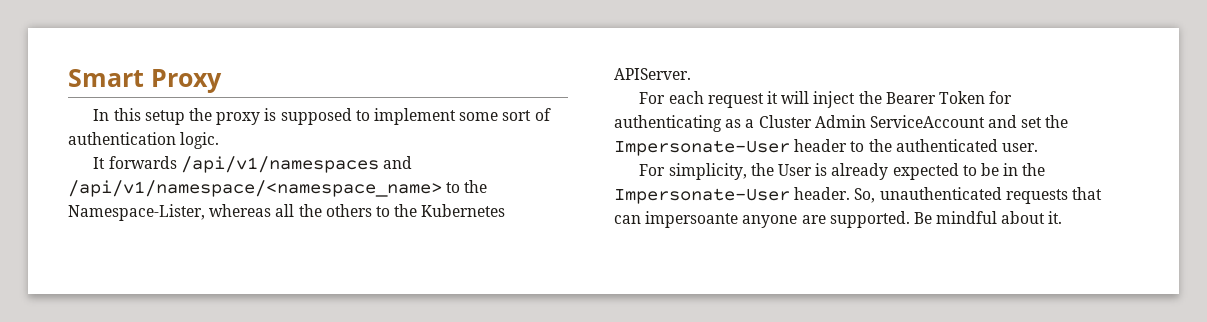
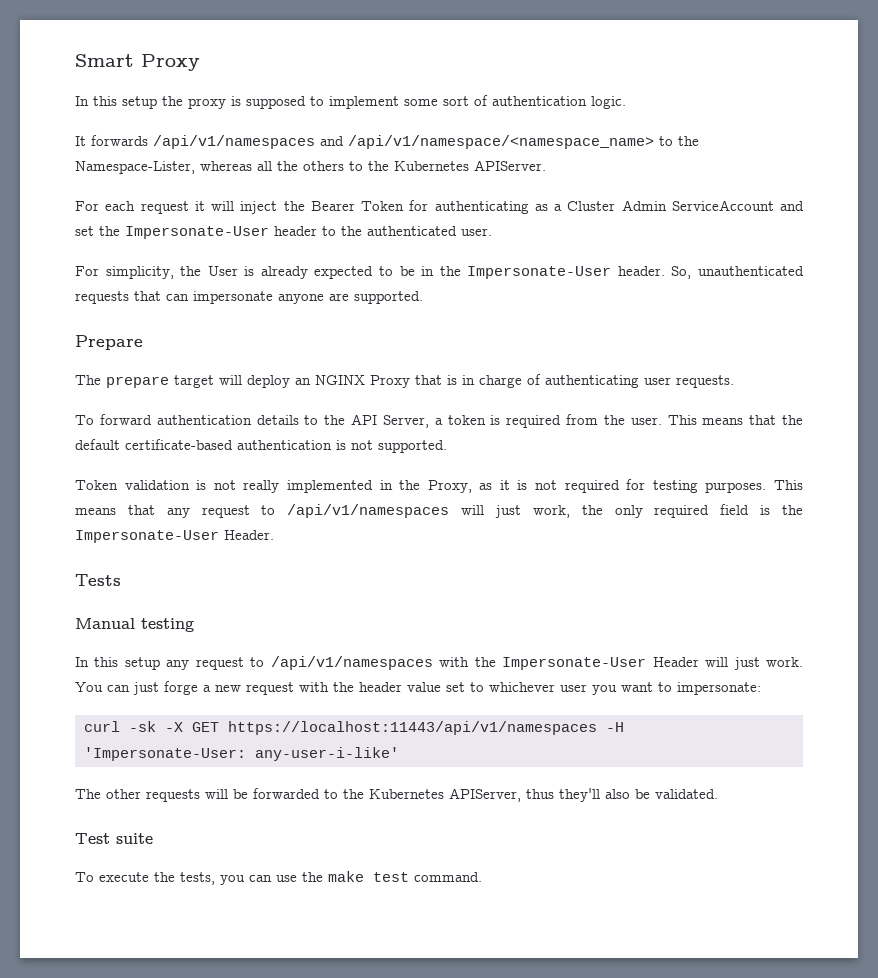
[645,211,739,228] impersoante -> [193,291,273,304] impersonate
[913,211,1063,224] Be mindful about it. -> [75,335,143,350] [75,374,734,388] [75,414,804,428] [75,439,447,453] [75,479,803,493] [75,504,804,518] [75,530,274,543] [75,574,121,586] [75,618,194,632] [75,656,803,670] [75,681,761,695] [83,721,624,735] [83,747,399,761] [75,788,718,802] [75,833,153,844] [75,871,482,885] // Prepare // The prepare target will deploy an NGINX Proxy that is in charge of authenticating user requests. // To forward authentication details to the API Server, a token is required from the user. This means that the default certificate-based authentication is not supported. // Token validation is not really implemented in the Proxy, as it is not required for testing purposes. This means that any request to /api/v1/namespaces will just work, the only required field is the Impersonate-User Header. // Tests // Manual testing // In this setup any request to /api/v1/namespaces with the Impersonate-User Header will just work. You can just forge a new request with the header value set to whichever user you want to impersonate: // curl -sk -X GET https://localhost:11443/api/v1/namespaces -H 'Impersonate-User: any-user-i-like' // The other requests will be forwarded to the Kubernetes APIServer, thus they'll also be validated. // Test suite // To execute the tests, you can use the make test command.

